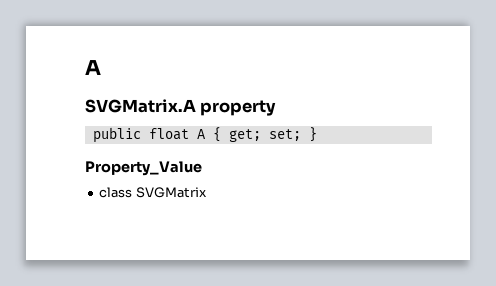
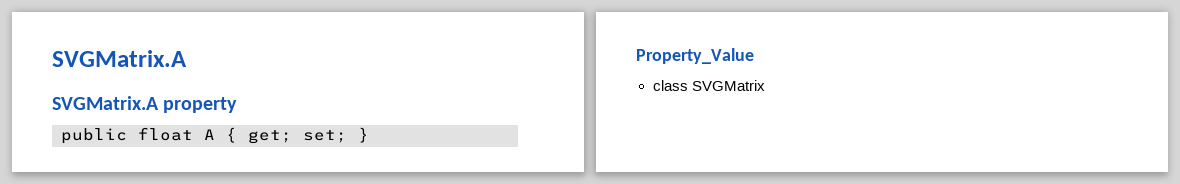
[85,60,101,75] A -> [52,50,187,67] SVGMatrix.A

